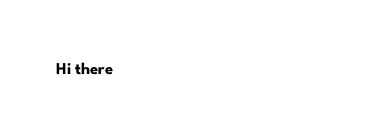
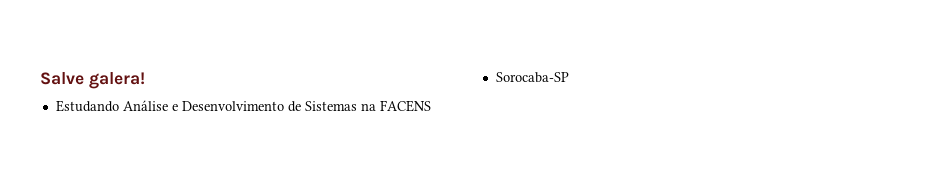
[56,62,114,75] Hi there -> [40,72,145,89] [55,100,431,112] [495,72,569,83] Salve galera! // Estudando Análise e Desenvolvimento de Sistemas na FACENS // Sorocaba-SP

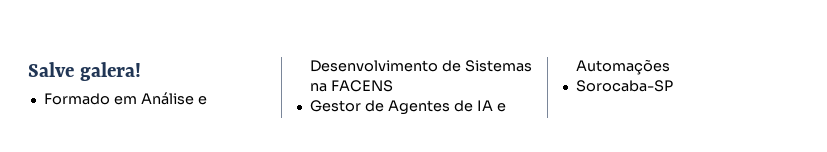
[55,100,119,112] Estudando -> [43,93,137,105] Formado em
(431, 106) none -> [309,100,506,115] [575,59,670,75] // Gestor de Agentes de IA e Automações

